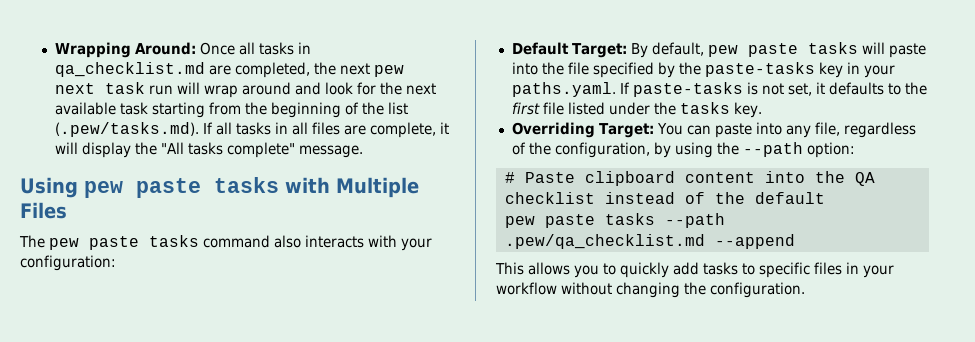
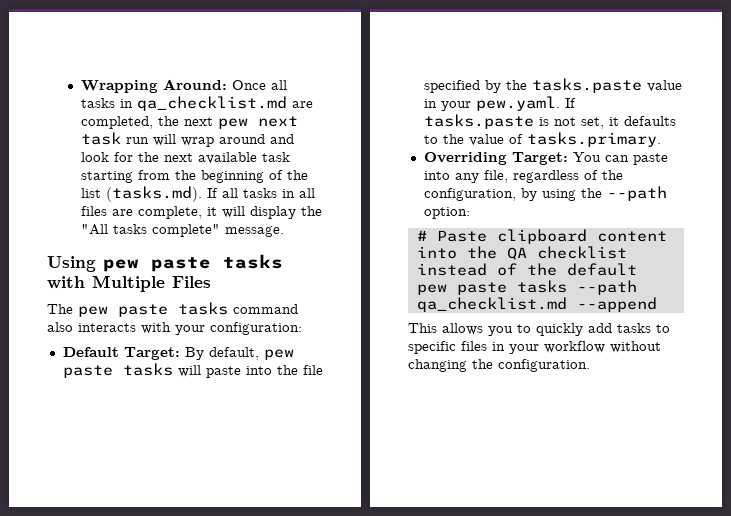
[55,122,200,137] (.pew/tasks.md). -> [105,186,202,202] (tasks.md).
[704,62,895,78] [511,82,743,97] paste-tasks key in your paths.yaml. If paste-tasks -> [531,78,682,93] [423,96,576,111] [423,114,534,129] tasks.paste value in your pew.yaml. If tasks.paste
[511,102,762,118] first file listed under the tasks key. -> [468,132,661,147] value of tasks.primary.
[504,234,705,249] .pew/qa_checklist.md -> [416,297,567,312] qa_checklist.md

